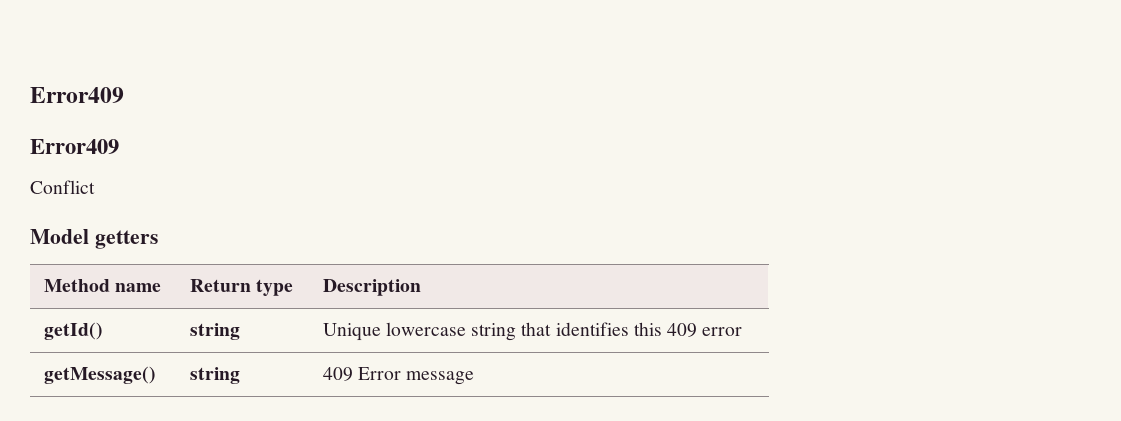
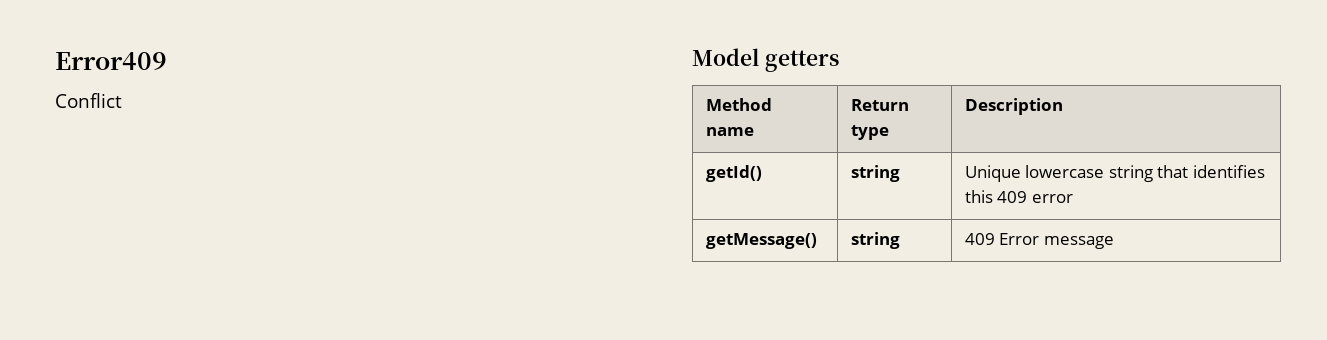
[30,87,124,103] [30,139,119,154] Error409 // Error409 -> [55,52,167,70] Error409

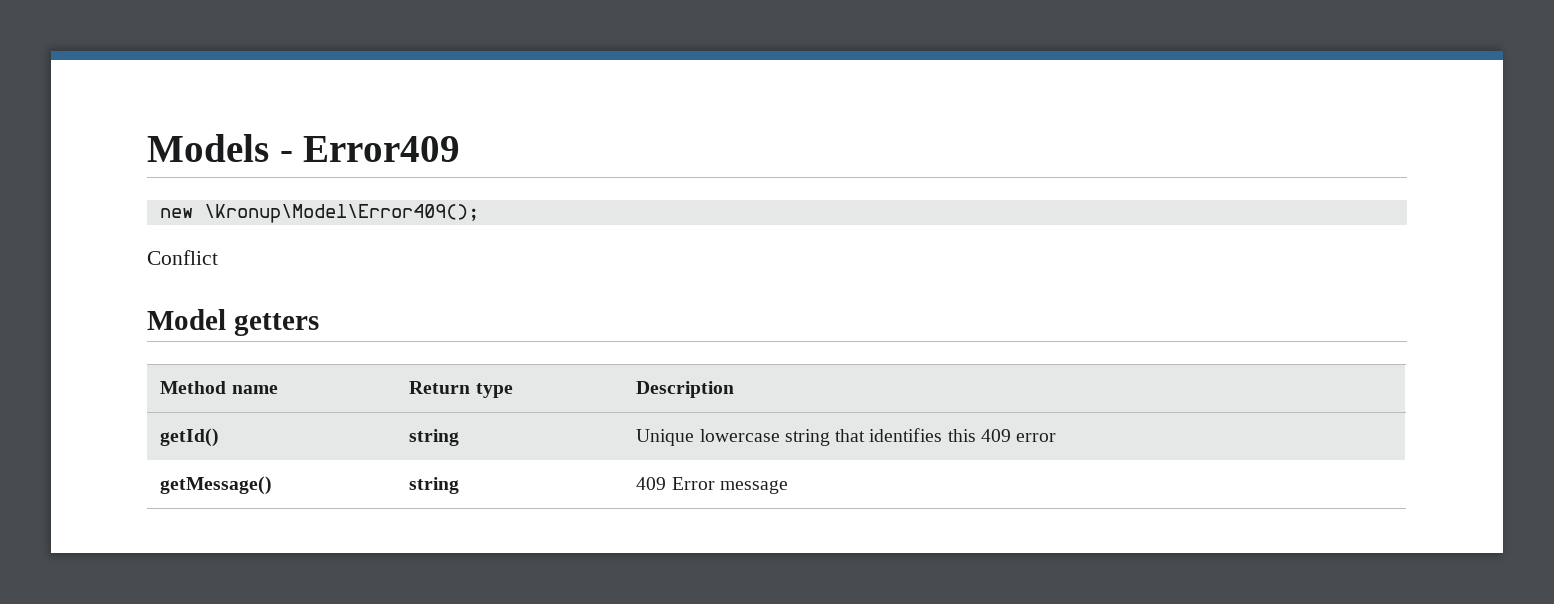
(55, 61) none -> [147,134,293,162] Models -
(167, 61) none -> [159,204,479,223] // new \Kronup\Model\Error409();

